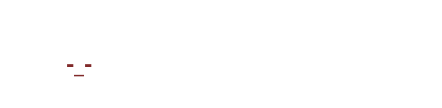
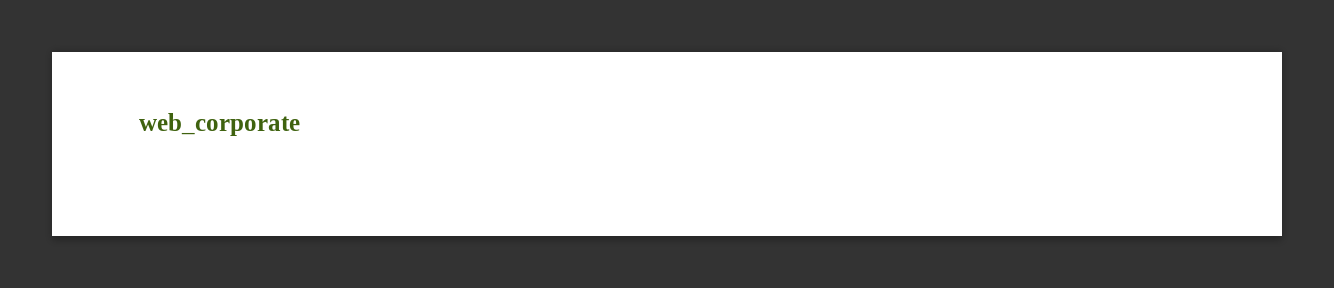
[66,64,92,77] -_- -> [139,113,300,136] web_corporate

